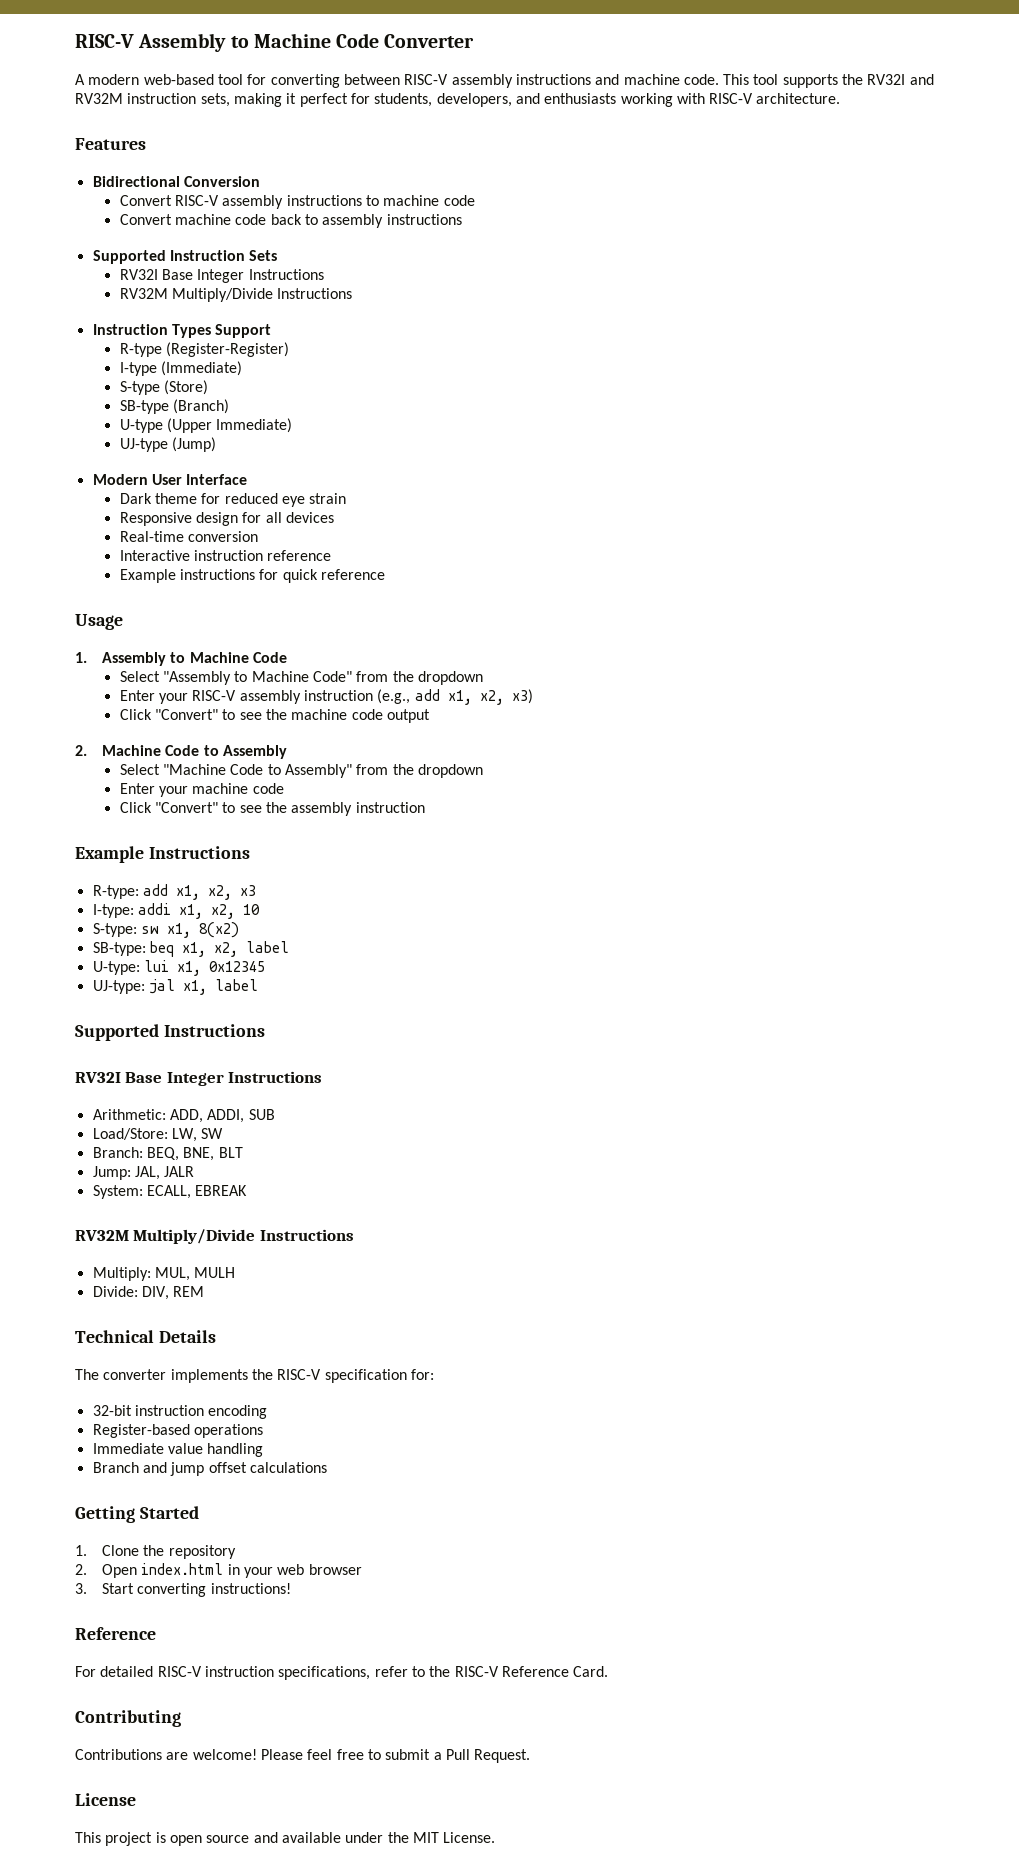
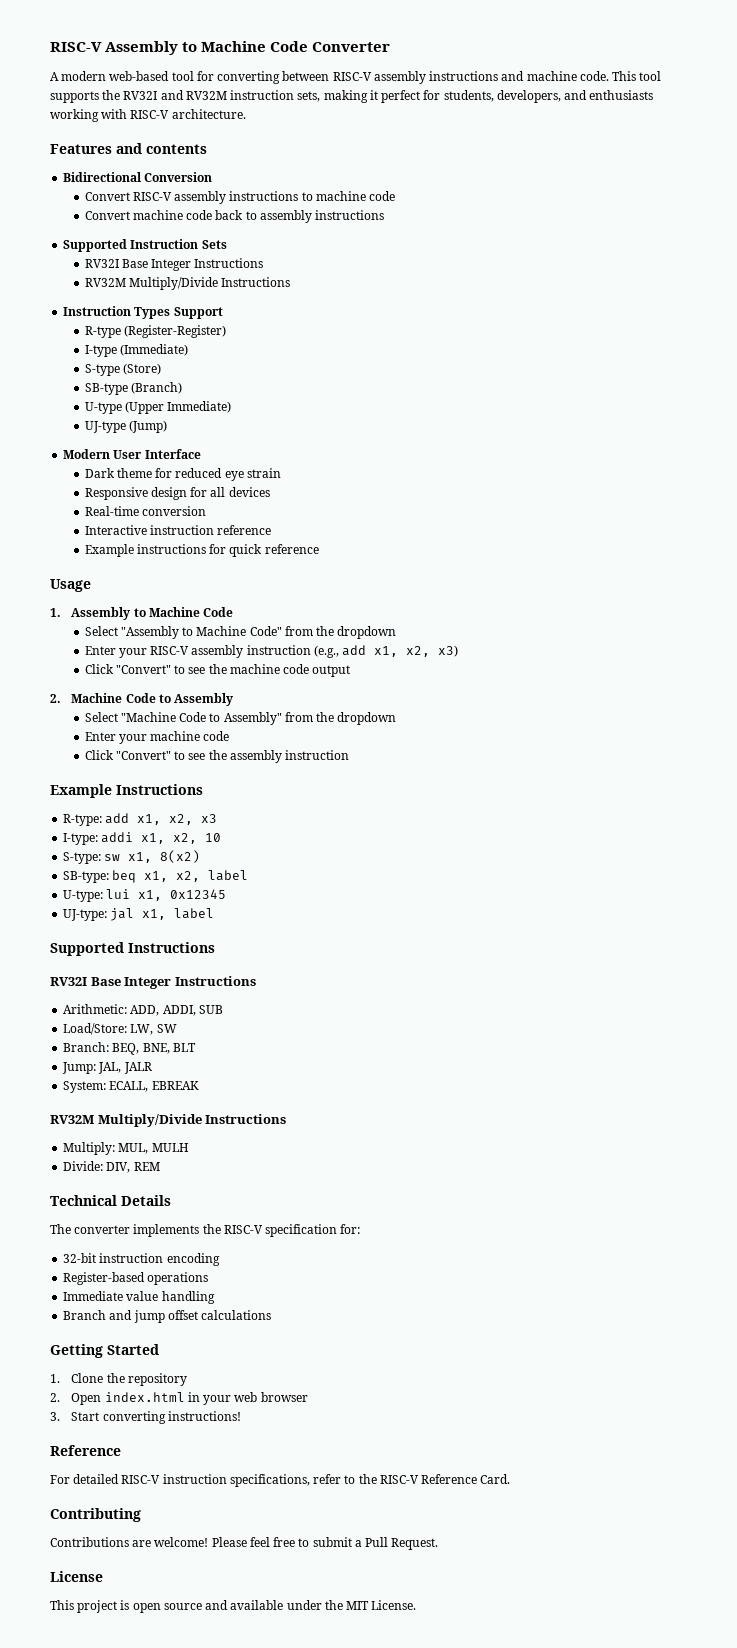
(146, 144) none -> [116,143,207,154] and contents

